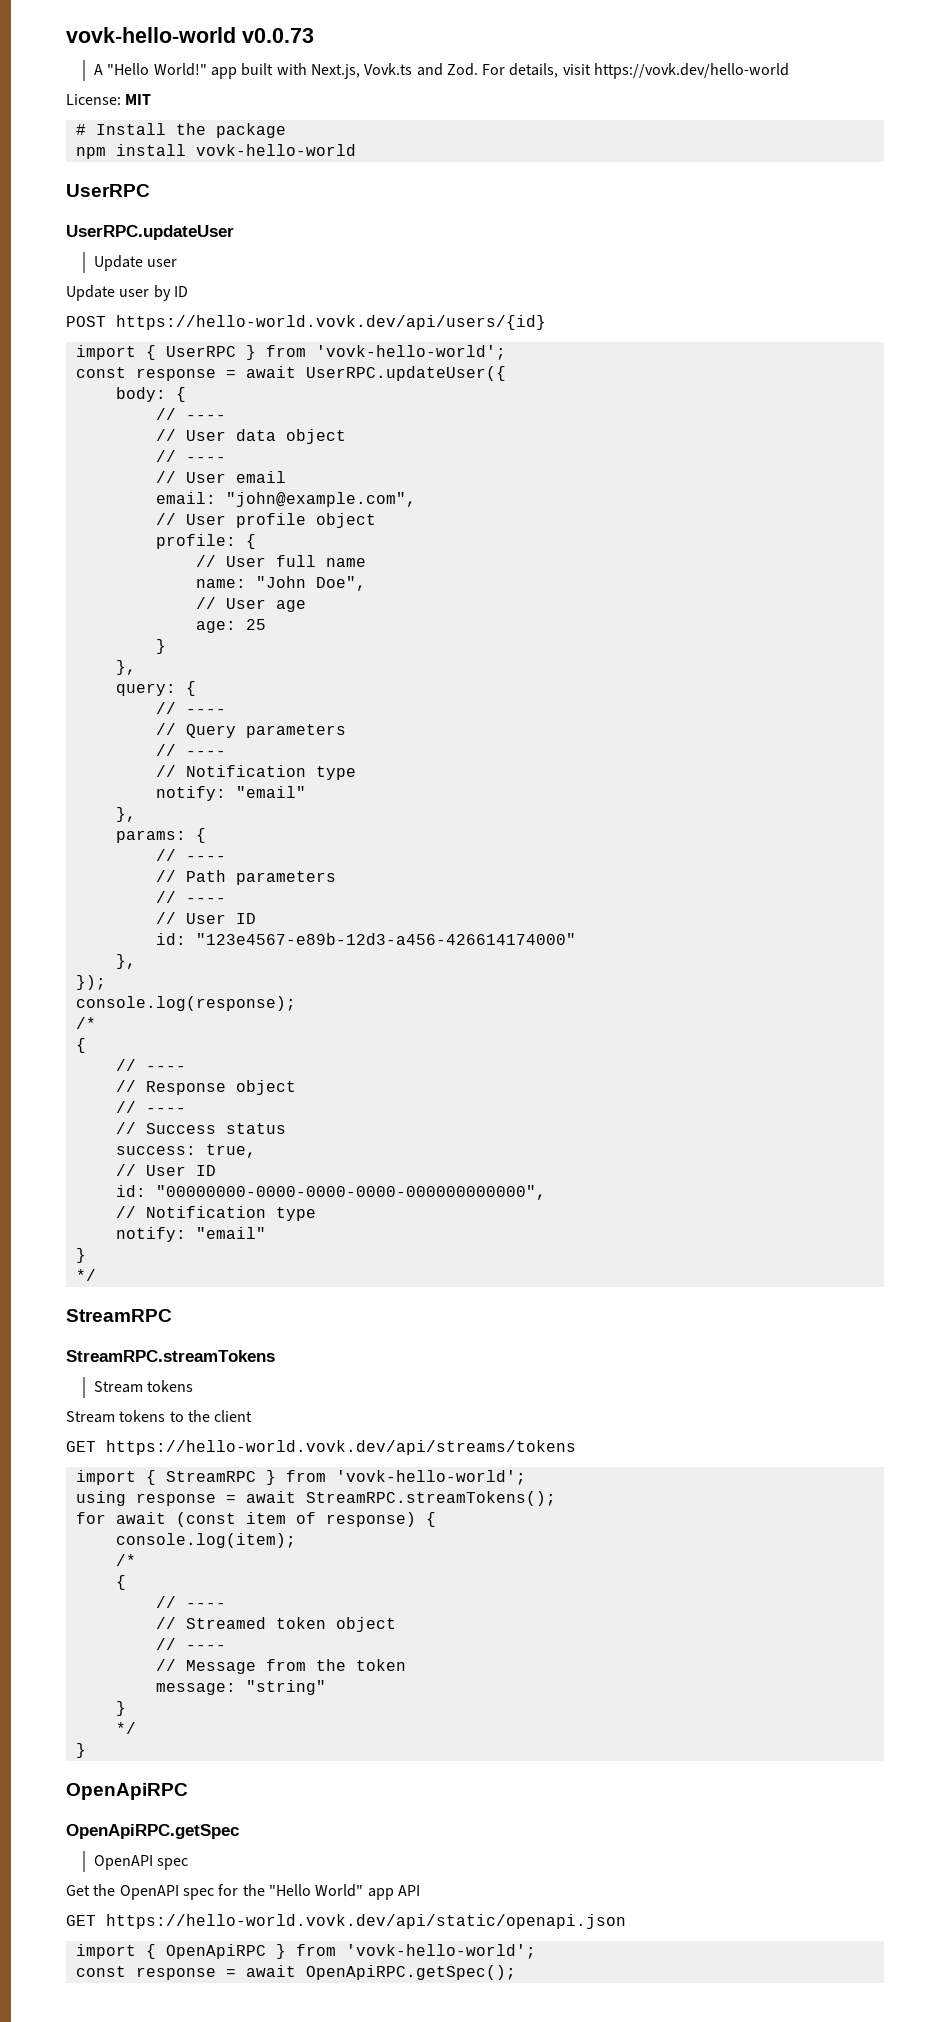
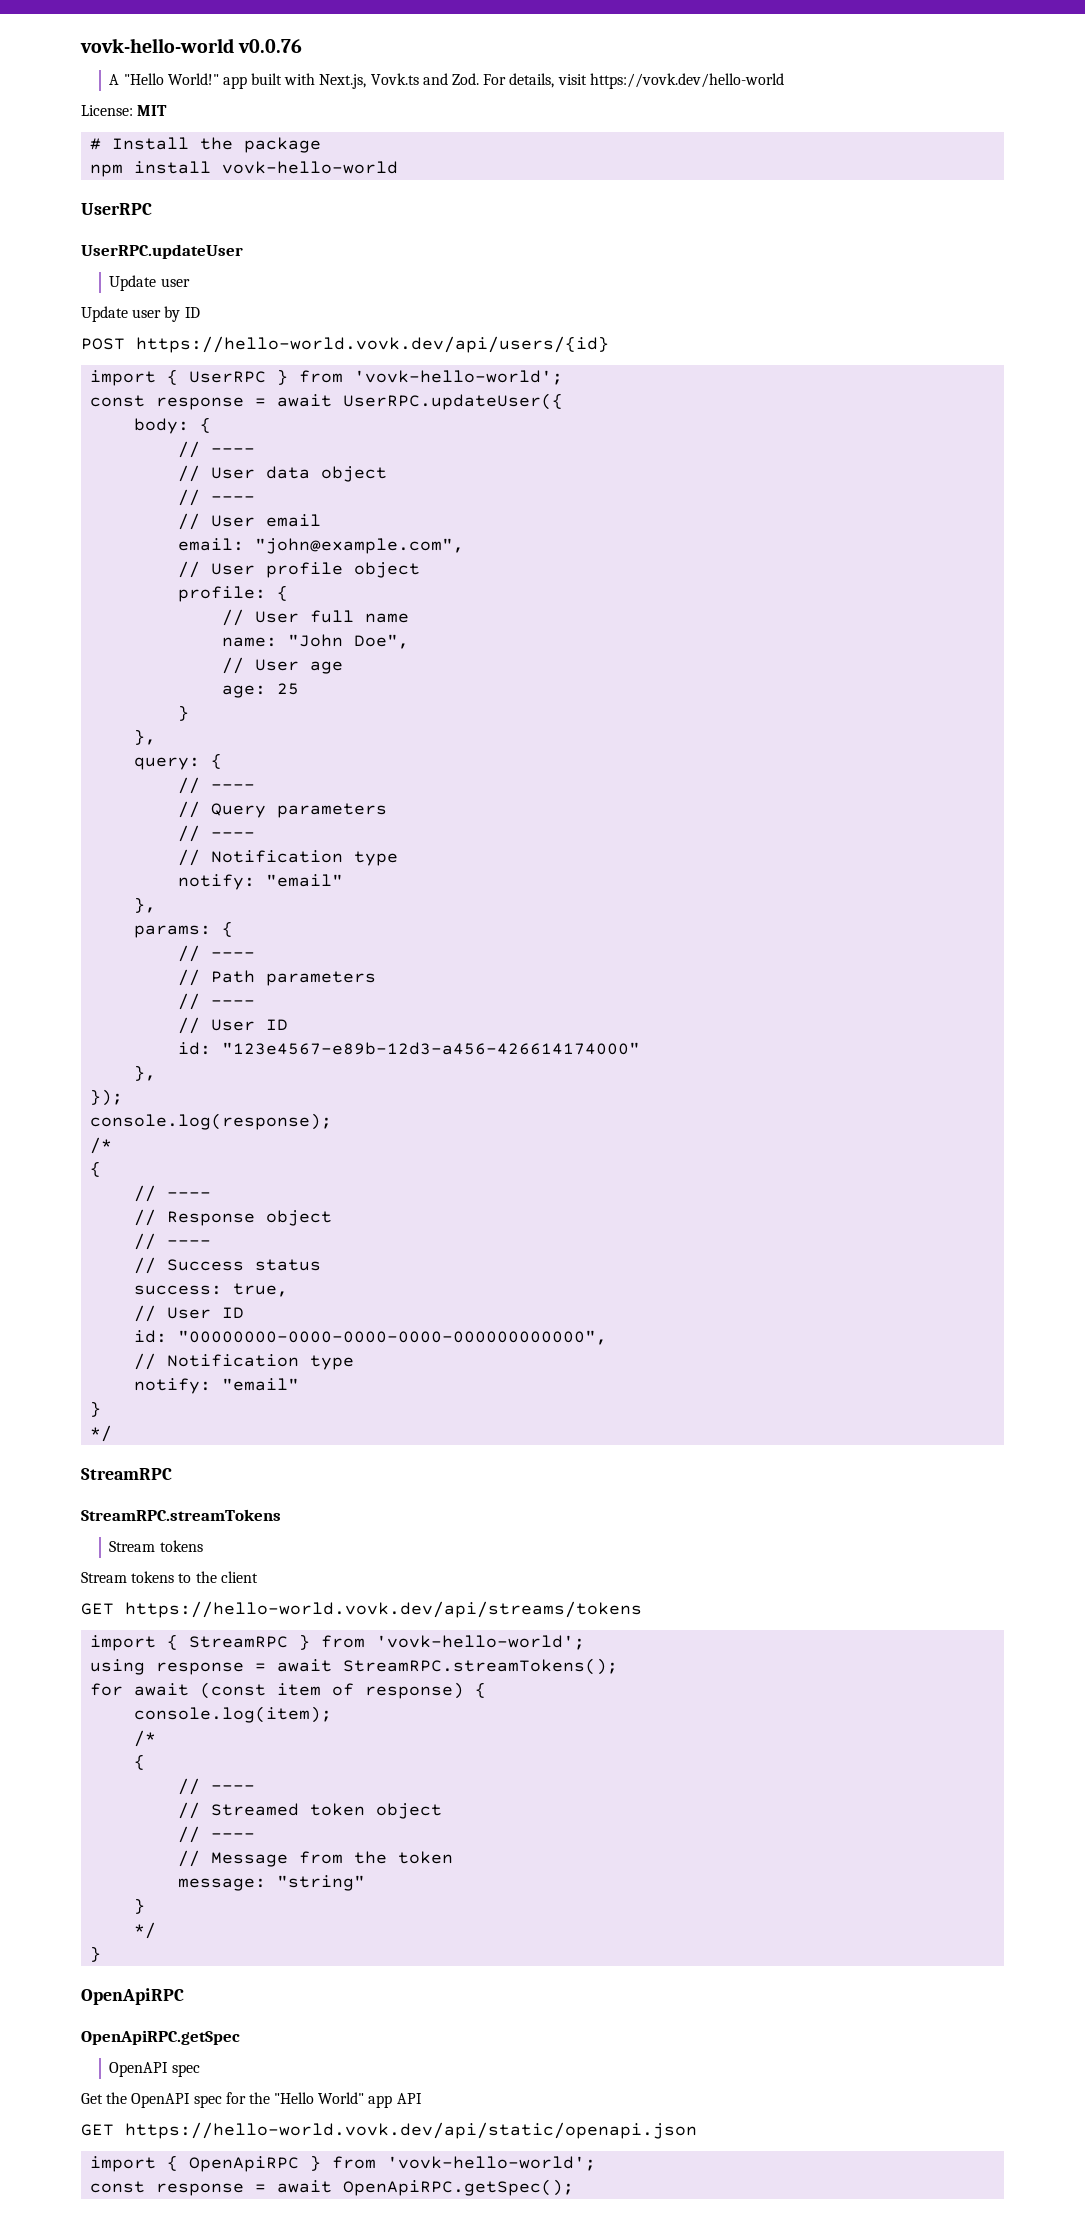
[66,27,314,43] vovk-hello-world v0.0.73 -> [80,38,303,53] vovk-hello-world v0.0.76

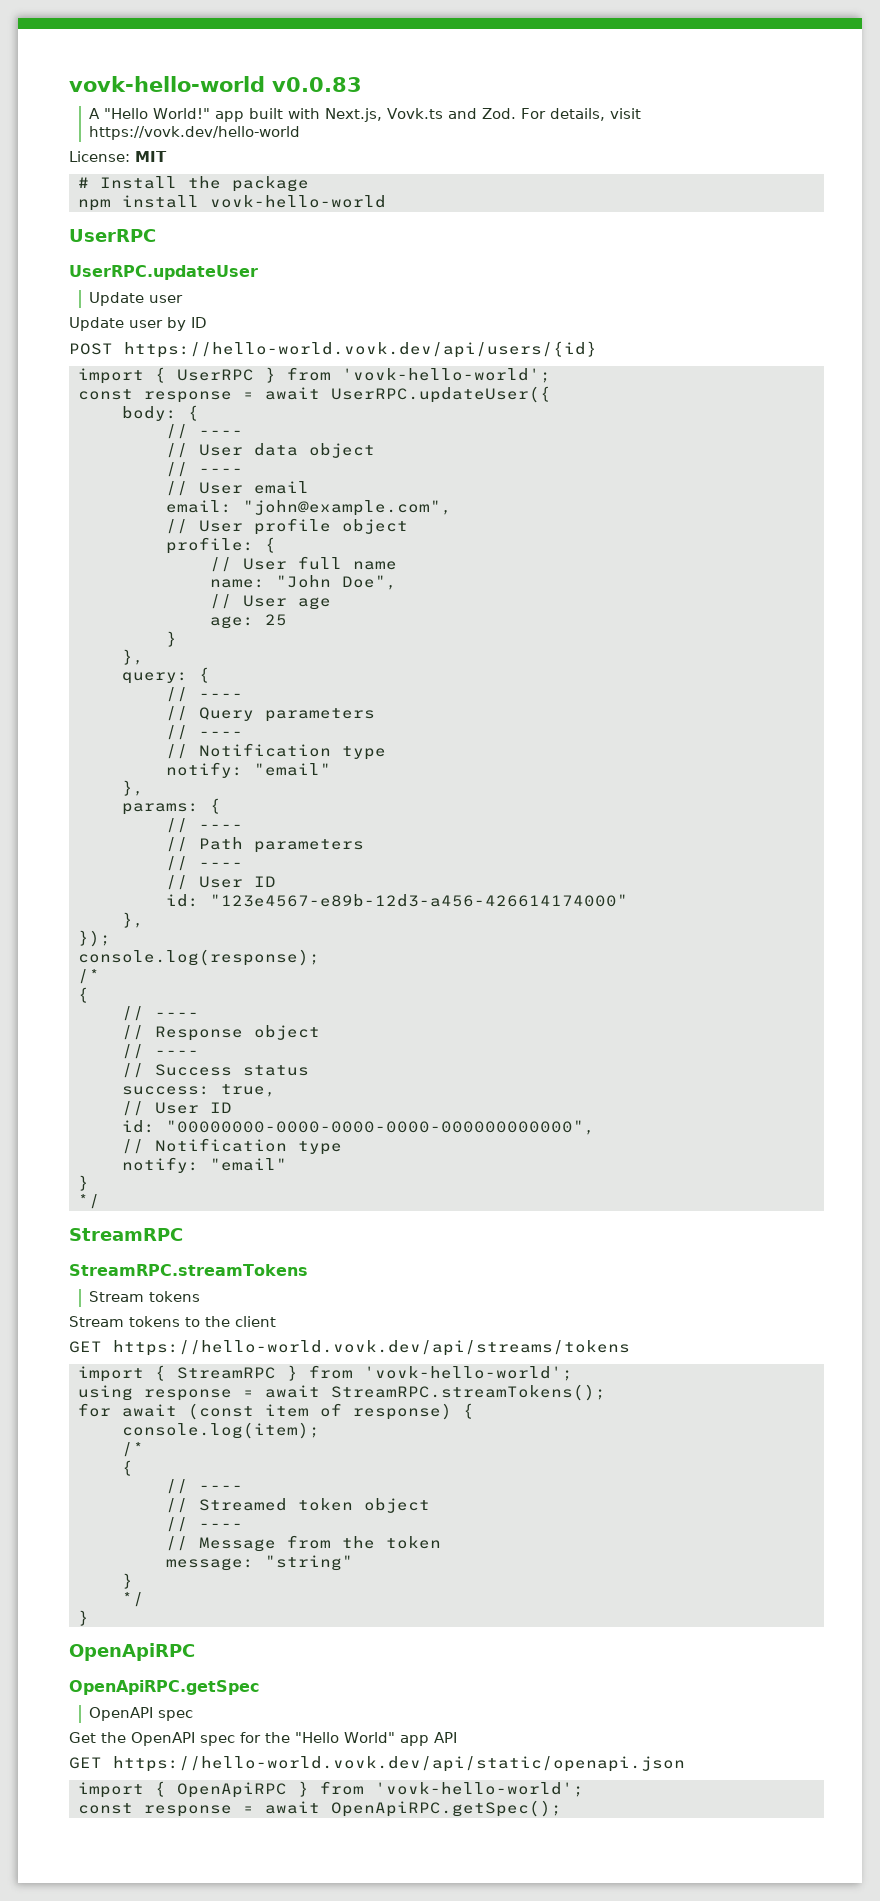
[80,38,303,53] vovk-hello-world v0.0.76 -> [69,76,362,92] vovk-hello-world v0.0.83

